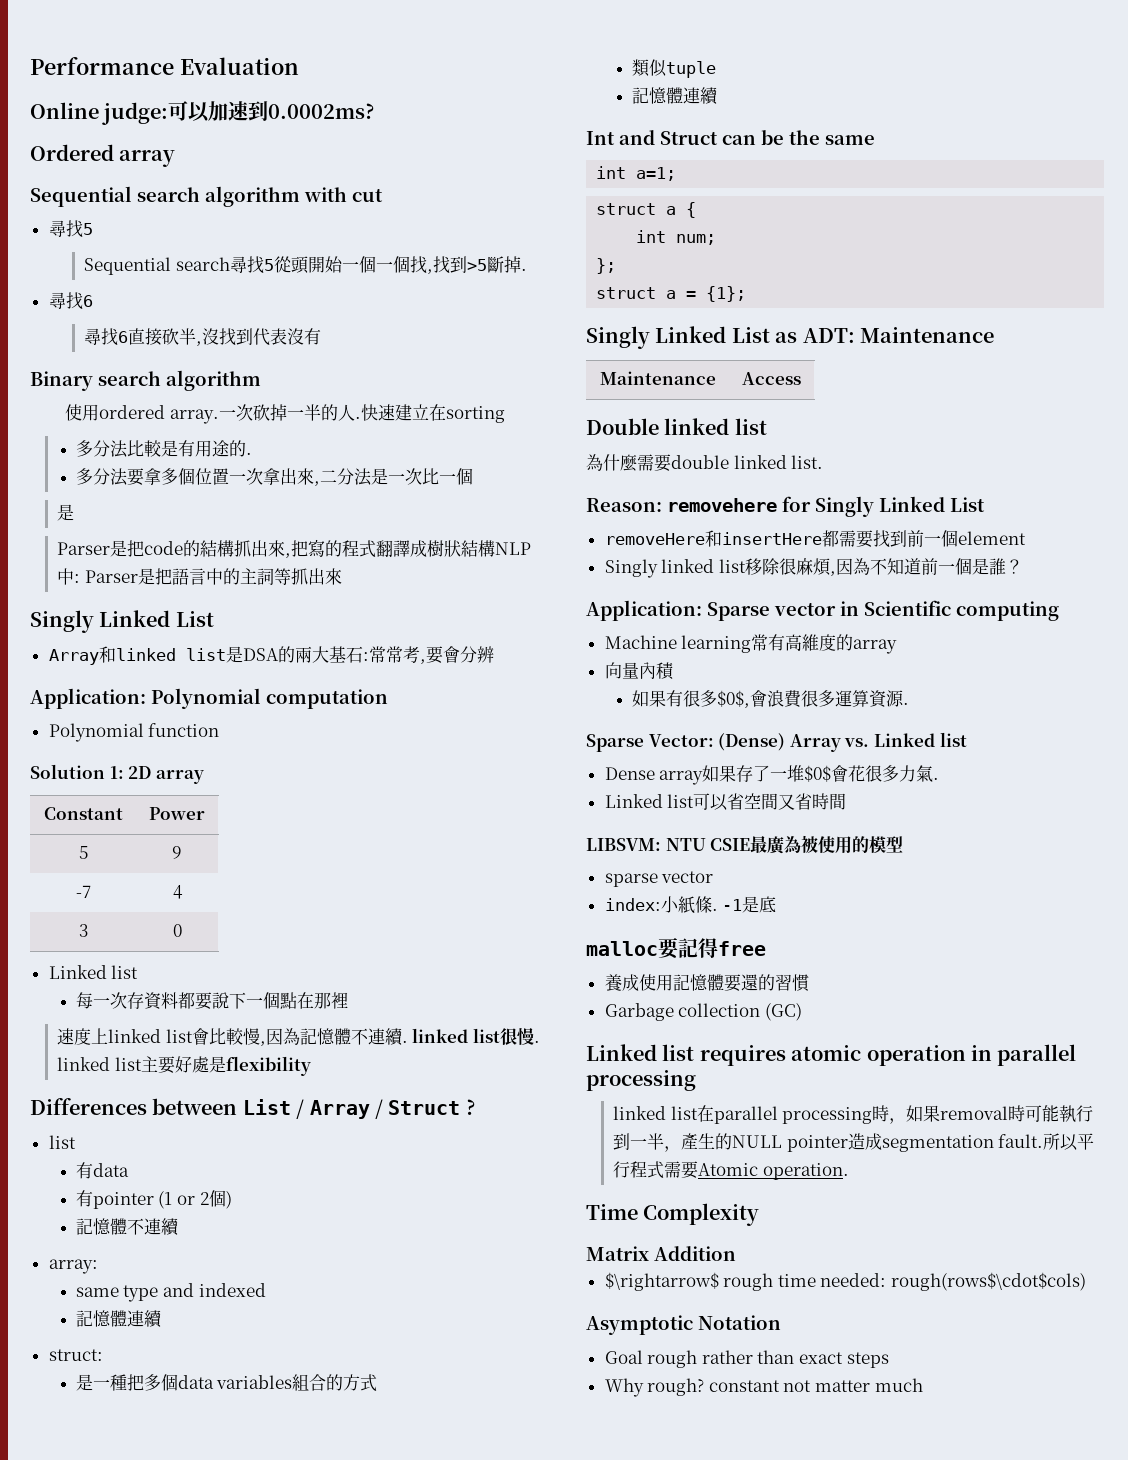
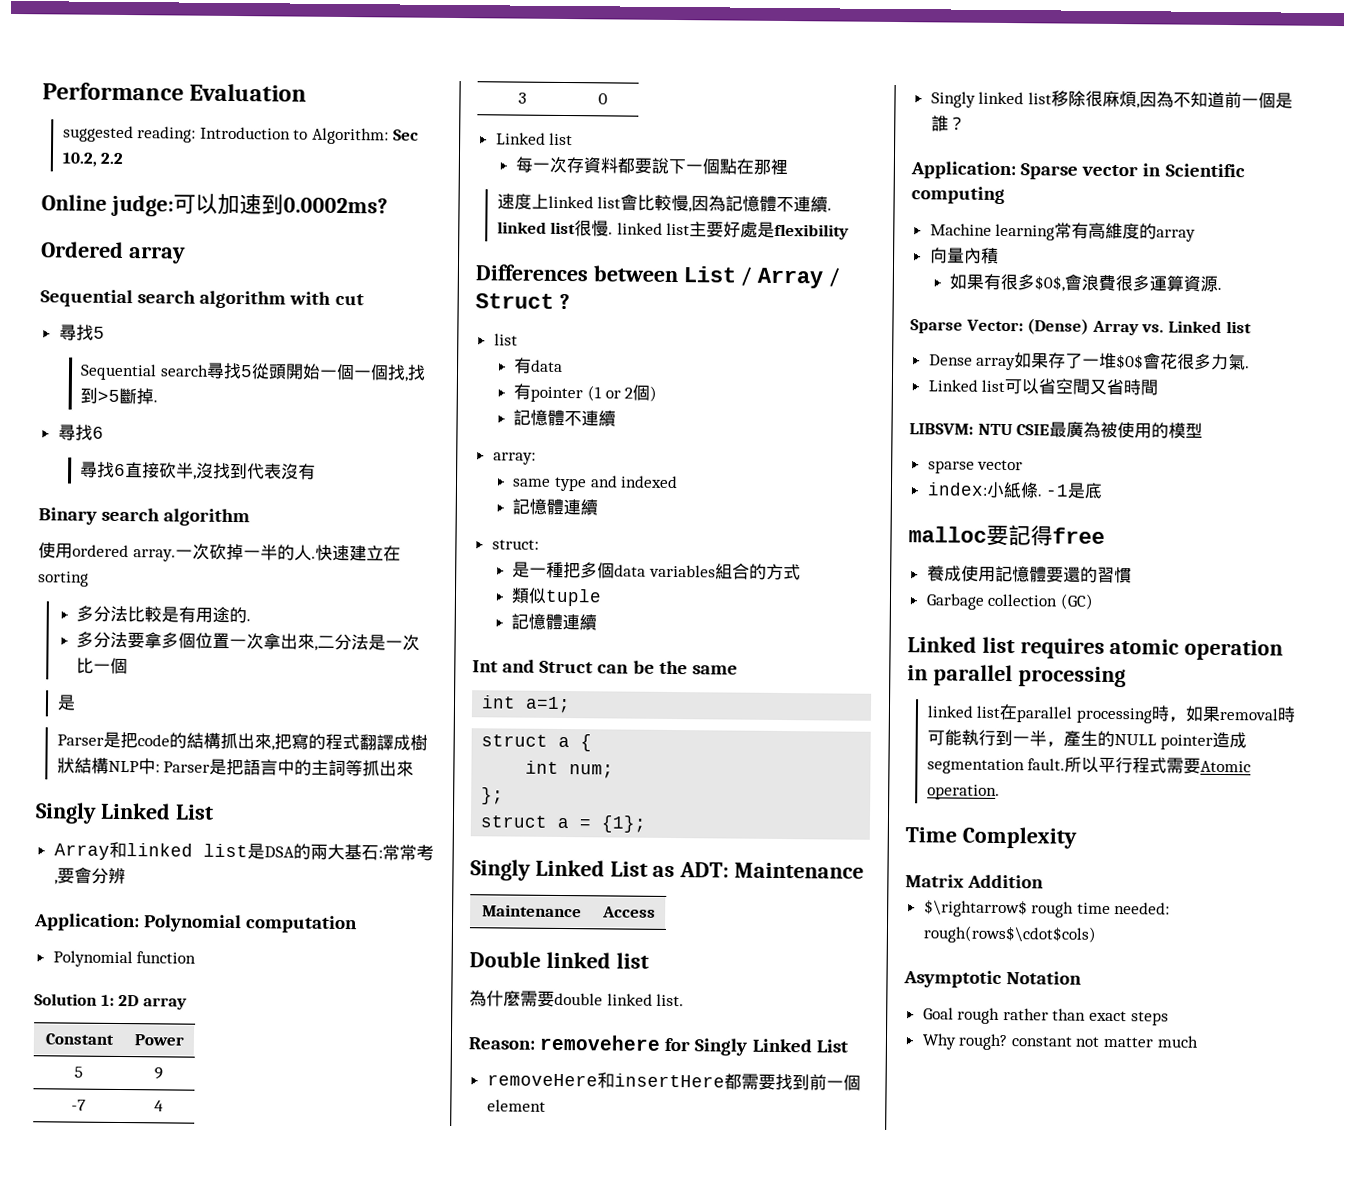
(299, 66) none -> [62,125,419,145] [61,152,124,167] // suggested reading: Introduction to Algorithm: Sec 10.2, 2.2

